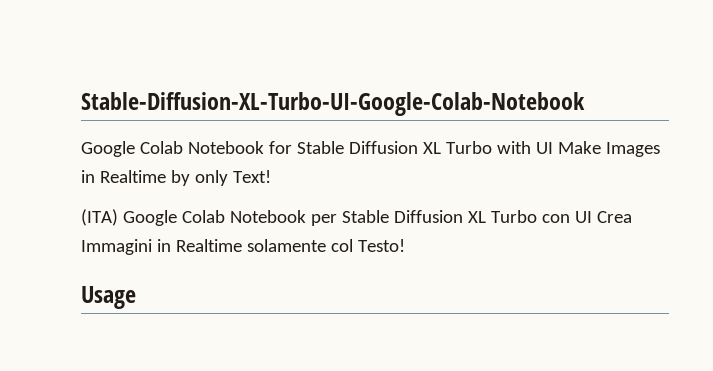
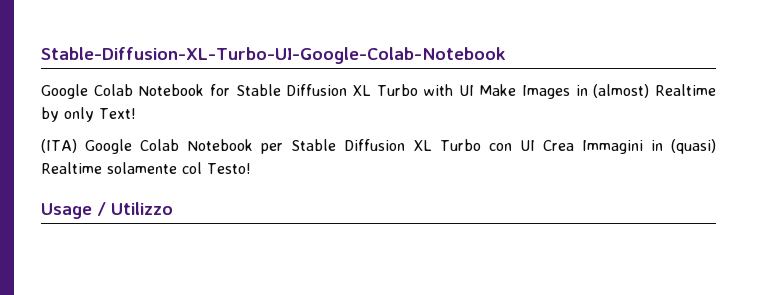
(95, 176) none -> [593,84,650,98] (almost)
(171, 245) none -> [670,139,716,154] (quasi)
(136, 297) none -> [97,202,173,216] / Utilizzo

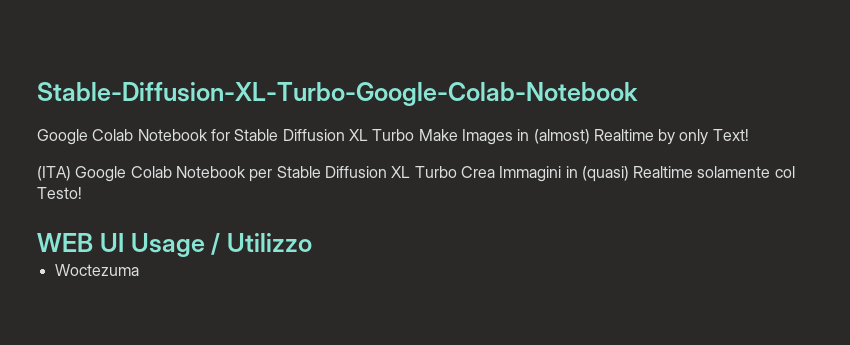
[41,47,506,64] Stable-Diffusion-XL-Turbo-UI-Google-Colab-Notebook -> [37,82,638,106] Stable-Diffusion-XL-Turbo-Google-Colab-Notebook
[423,84,474,96] with UI -> (415, 135) none
[488,140,535,151] con UI -> (457, 172) none
(251, 168) none -> [37,233,124,252] WEB UI
(173, 208) none -> [54,264,139,276] // Woctezuma

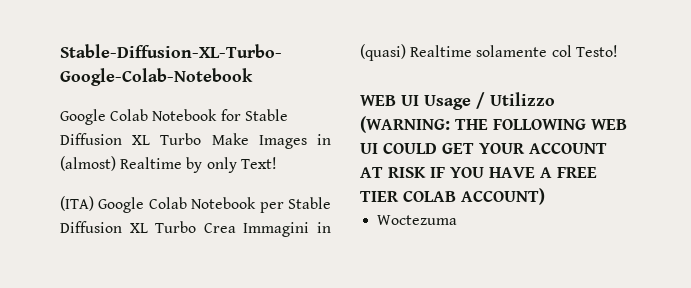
(312, 242) none -> [360,116,627,133] [360,143,607,154] [360,167,597,178] [360,188,545,205] (WARNING: THE FOLLOWING WEB UI COULD GET YOUR ACCOUNT AT RISK IF YOU HAVE A FREE TIER COLAB ACCOUNT)

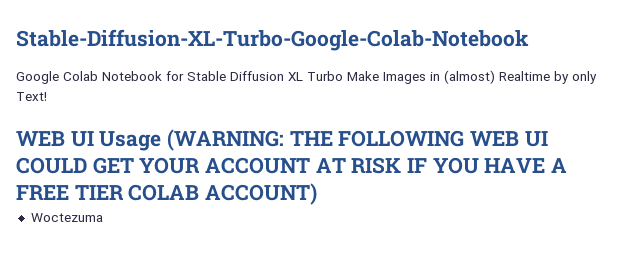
[60,196,331,213] [60,221,331,237] [360,44,618,61] // (ITA) Google Colab Notebook per Stable Diffusion XL Turbo Crea Immagini in (quasi) Realtime solamente col Testo! -> (47, 96) none
[476,92,555,109] / Utilizzo -> (162, 141) none

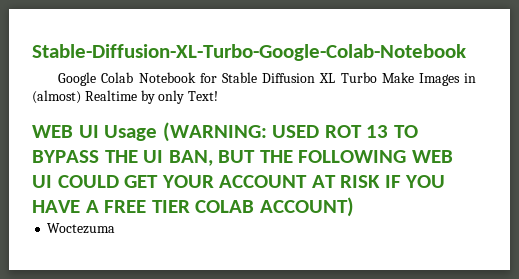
(285, 140) none -> [272,125,418,138] [32,150,256,166] USED ROT 13 TO BYPASS THE UI BAN, BUT

